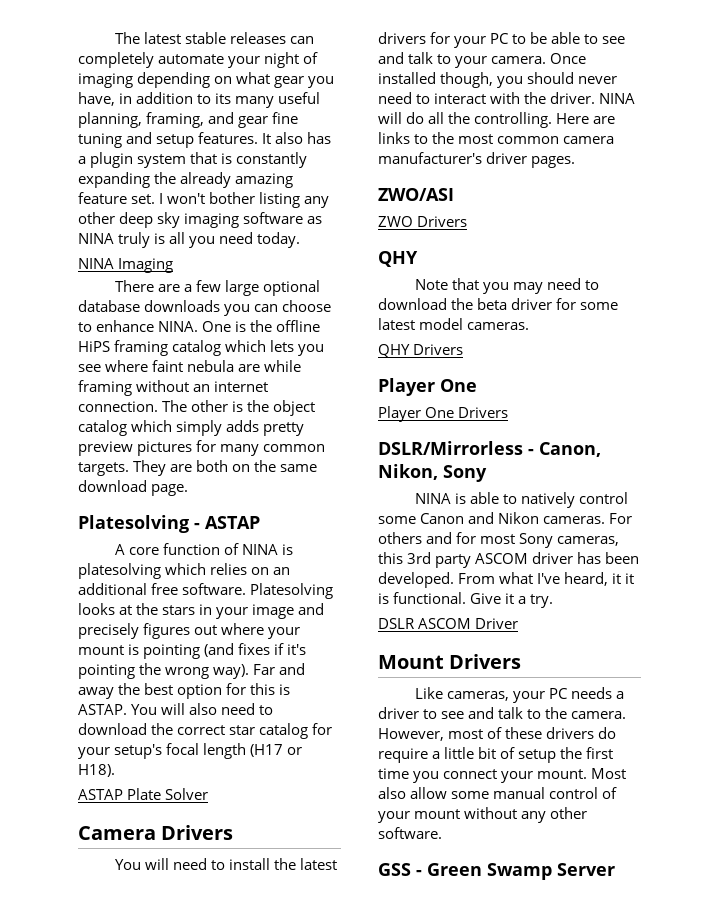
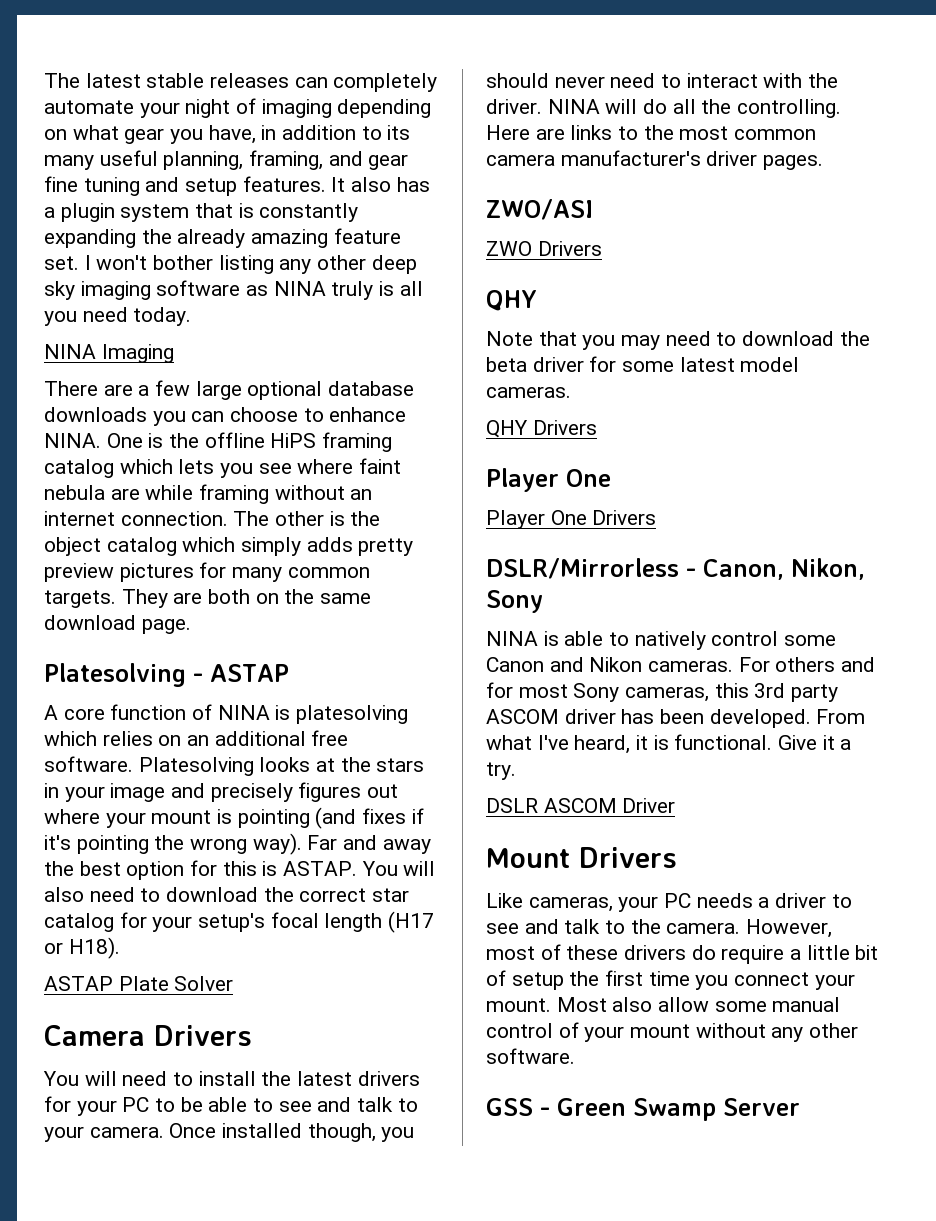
[625,573,635,584] it -> (649, 742) none

